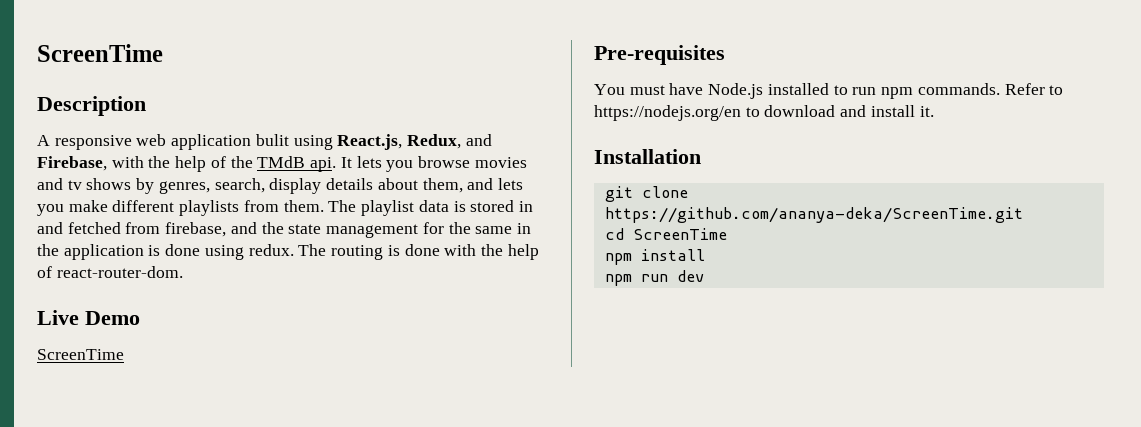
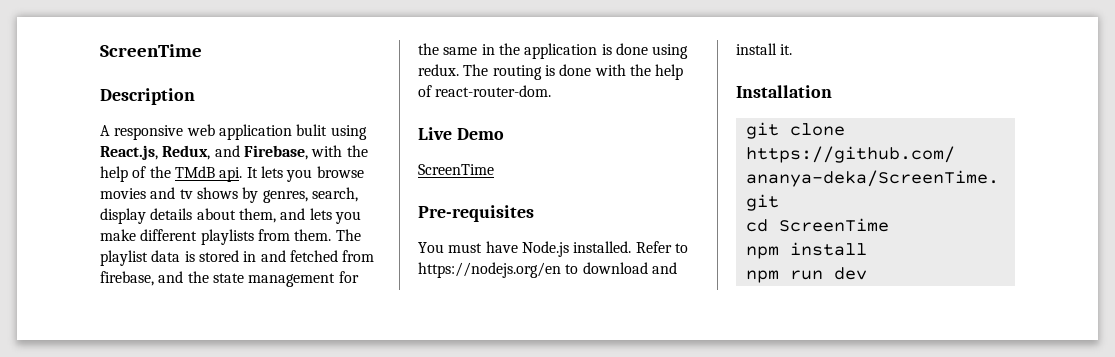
[767,83,1000,99] installed to run npm commands. -> [573,241,632,253] installed.

